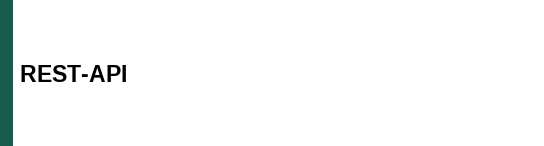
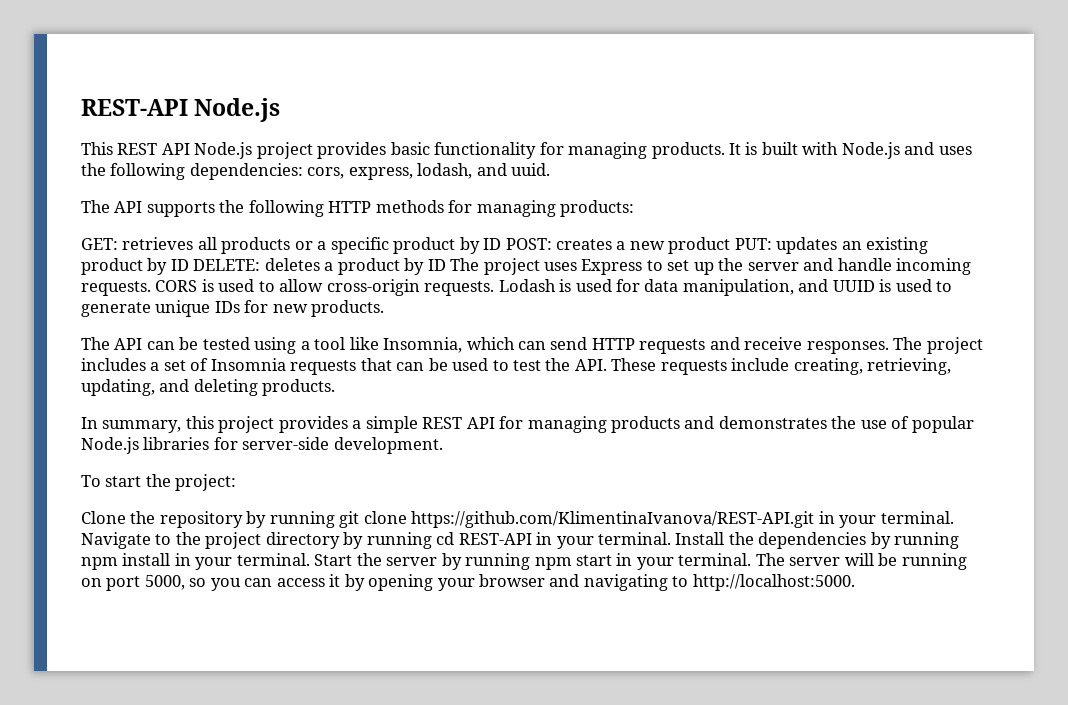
[20,65,127,82] REST-API -> [81,98,281,122] [81,142,972,159] [81,163,551,180] [81,200,635,217] [81,237,929,254] [81,258,972,275] [81,279,953,296] [81,300,385,317] [81,337,983,354] [81,358,952,375] [81,379,336,396] [81,416,974,433] [81,437,443,454] [81,474,237,491] [81,511,954,528] [81,532,960,549] [81,553,967,570] [81,574,855,591] REST-API Node.js // This REST API Node.js project provides basic functionality for managing products. It is built with Node.js and uses the following dependencies: cors, express, lodash, and uuid. // The API supports the following HTTP methods for managing products: // GET: retrieves all products or a specific product by ID POST: creates a new product PUT: updates an existing product by ID DELETE: deletes a product by ID The project uses Express to set up the server and handle incoming requests. CORS is used to allow cross-origin requests. Lodash is used for data manipulation, and UUID is used to generate unique IDs for new products. // The API can be tested using a tool like Insomnia, which can send HTTP requests and receive responses. The project includes a set of Insomnia requests that can be used to test the API. These requests include creating, retrieving, updating, and deleting products. // In summary, this project provides a simple REST API for managing products and demonstrates the use of popular Node.js libraries for server-side development. // To start the project: // Clone the repository by running git clone https://github.com/KlimentinaIvanova/REST-API.git in your terminal. Navigate to the project directory by running cd REST-API in your terminal. Install the dependencies by running npm install in your terminal. Start the server by running npm start in your terminal. The server will be running on port 5000, so you can access it by opening your browser and navigating to http://localhost:5000.

